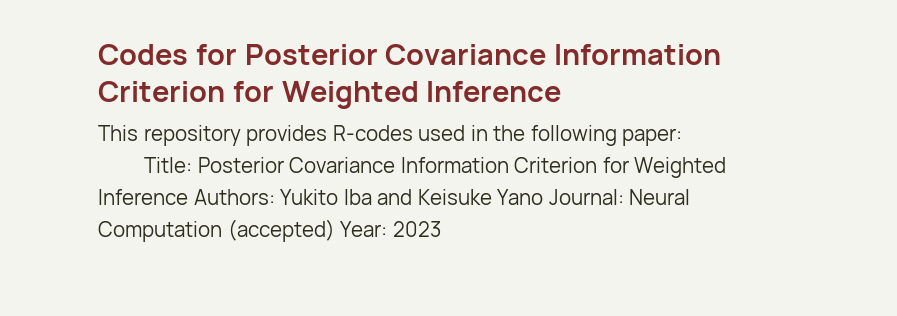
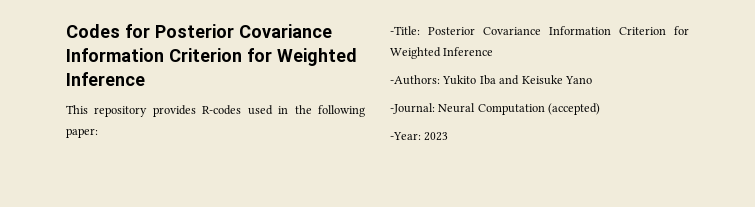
[144,157,727,178] [98,189,275,205] Title: Posterior Covariance Information Criterion for Weighted Inference Authors: -> [390,26,689,35] [390,47,494,59] [390,75,440,85] -Title: Posterior Covariance Information Criterion for Weighted Inference // -Authors:
[548,189,624,205] Journal: -> [390,103,435,114] // -Journal:
[340,221,388,237] Year: -> [390,132,421,140] // -Year:

